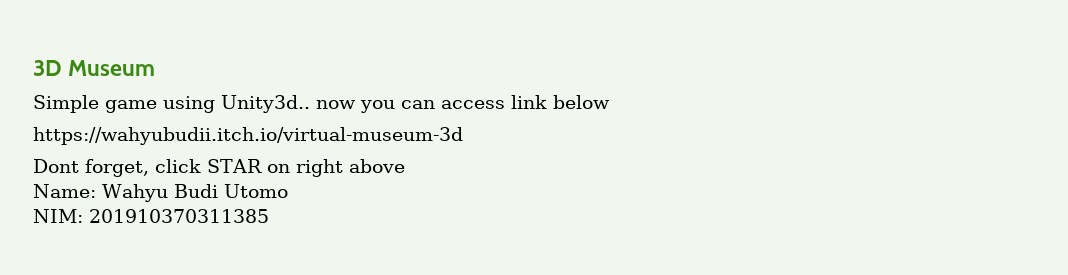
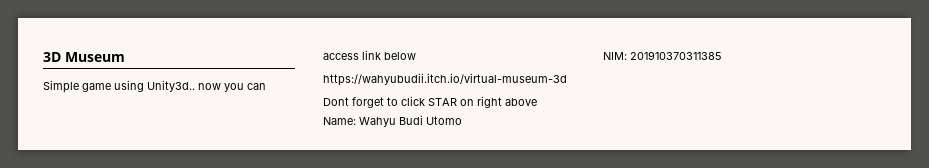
[85,159,149,177] forget, -> [352,97,398,108] forget to

